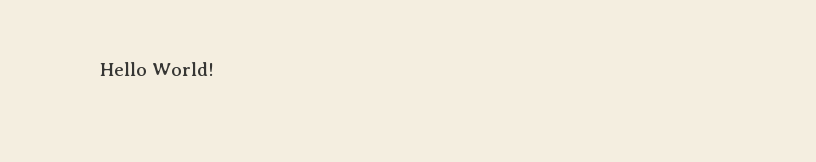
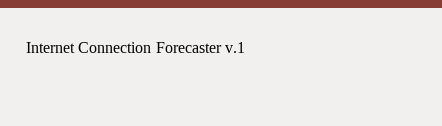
[100,62,215,76] Hello World! -> [26,42,245,53] Internet Connection Forecaster v.1

